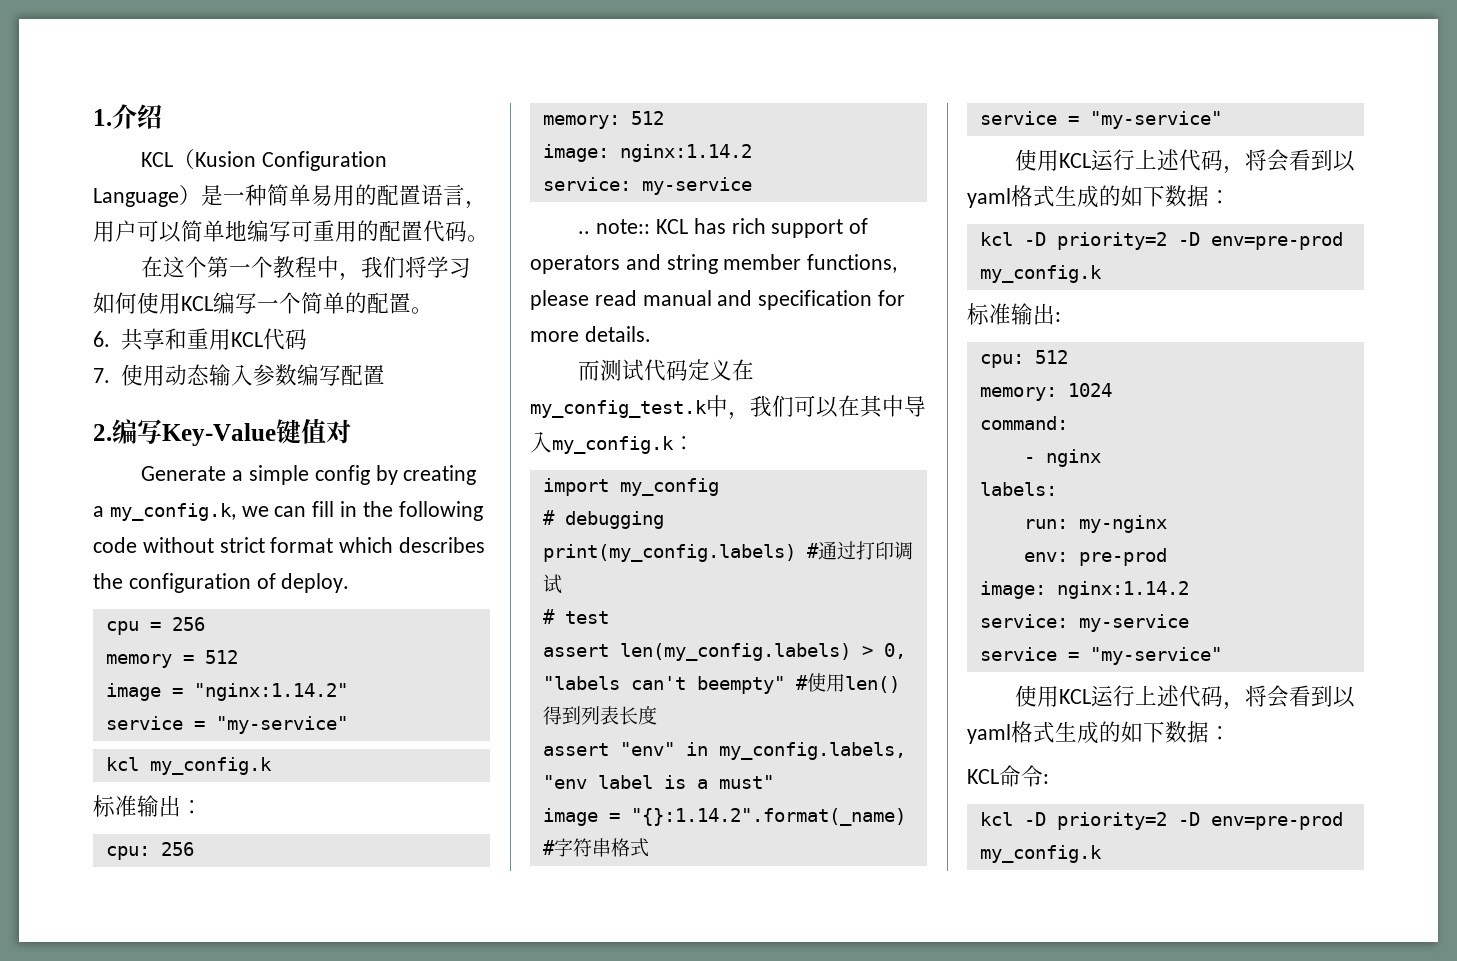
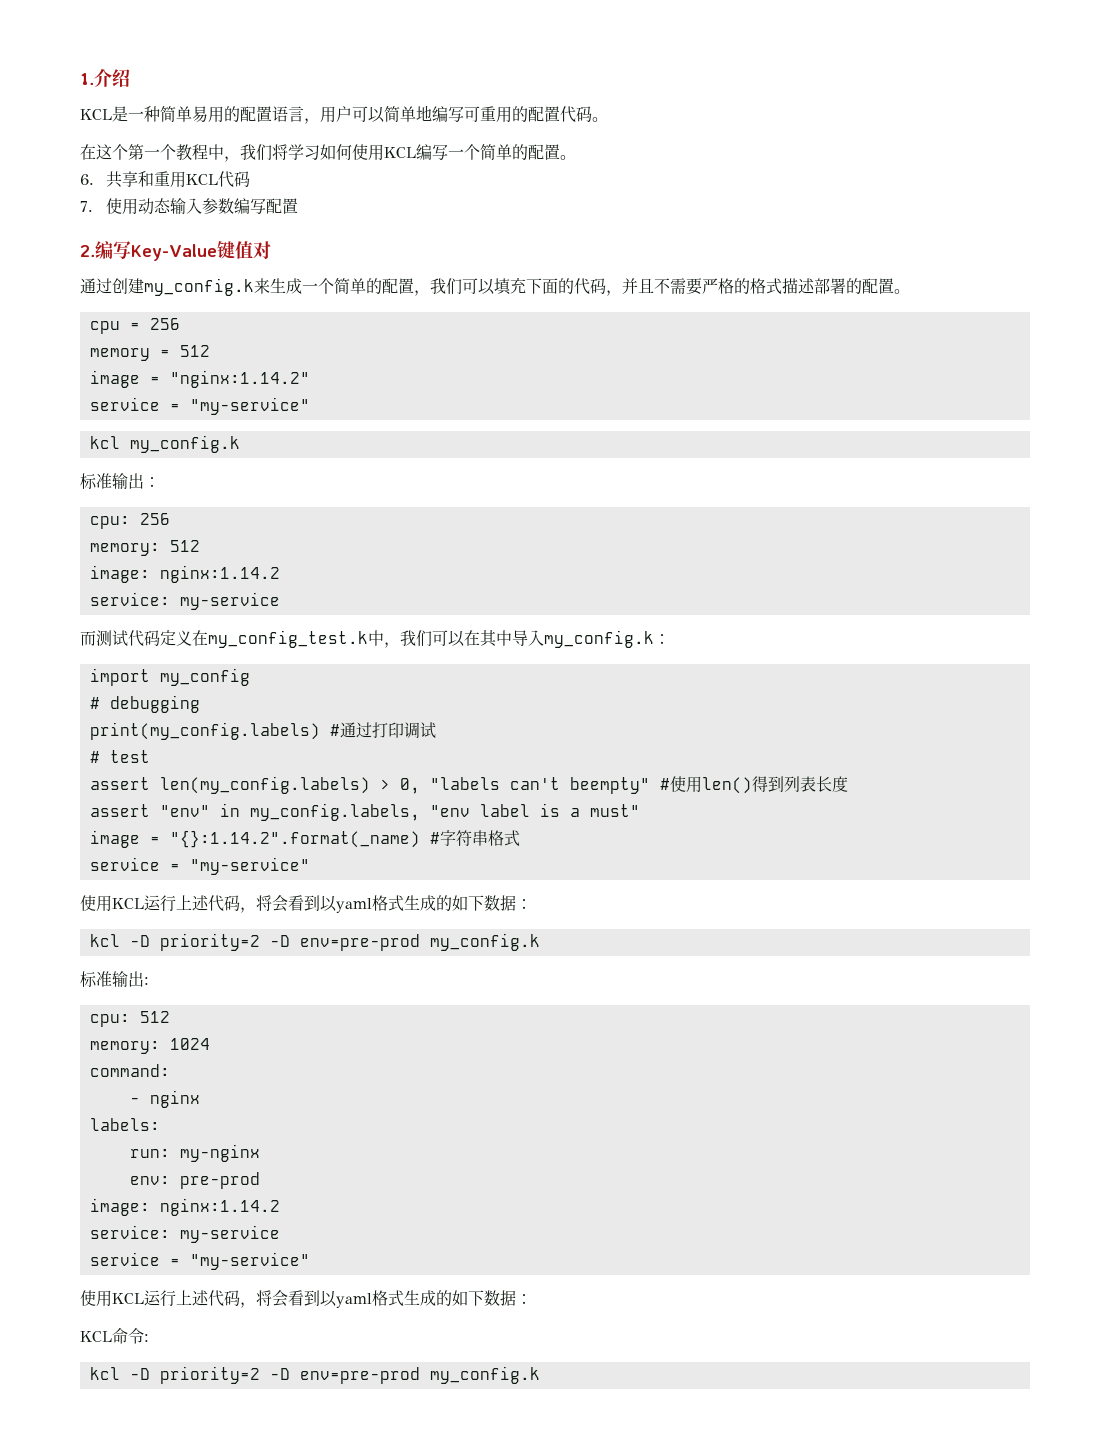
[173,149,388,171] [93,185,201,207] （Kusion Configuration Language） -> (112, 114) none
[141,465,477,485] [93,501,483,521] [93,537,486,553] [93,573,350,593] Generate a simple config by creating a my_config.k, we can fill in the following code without strict format which describes the configuration of deploy. -> [80,278,910,296] 通过创建my_config.k来生成一个简单的配置，我们可以填充下面的代码，并且不需要严格的格式描述部署的配置。
[578,218,869,238] [530,254,898,274] [530,290,906,310] [530,326,651,342] // .. note:: KCL has rich support of operators and string member functions, please read manual and specification for more details. -> (280, 601) none

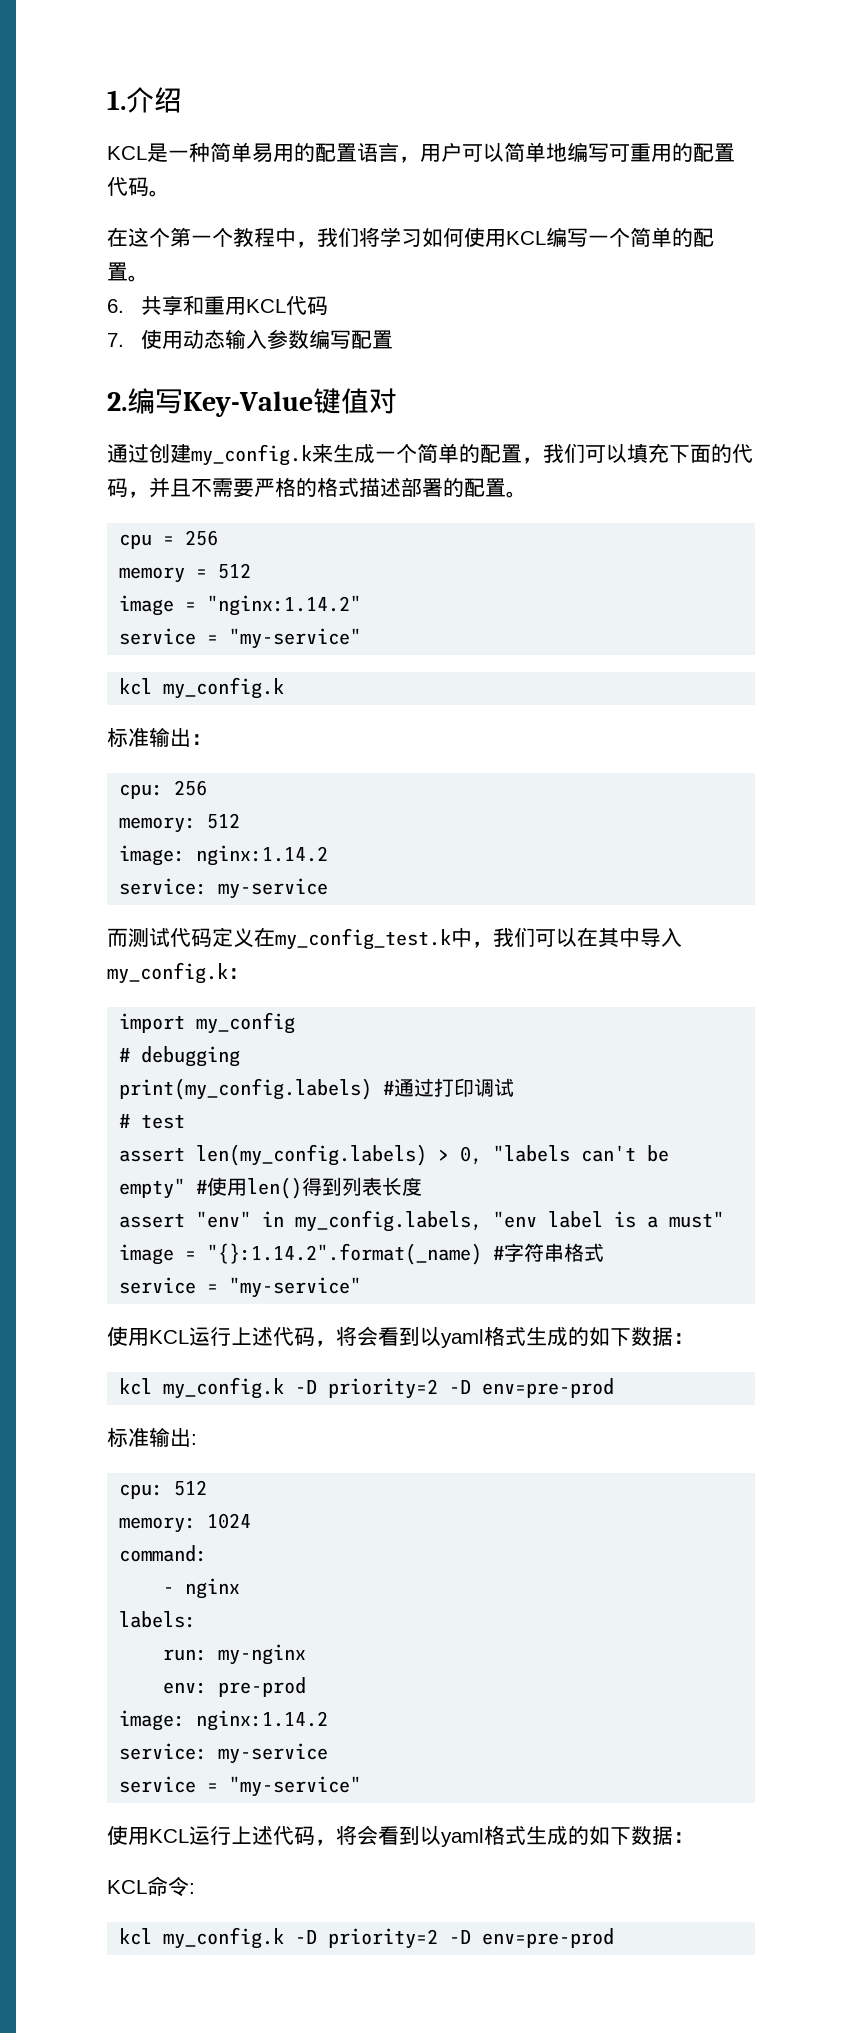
[569,777,650,794] beempty" -> [647,1145,670,1162] [119,1178,186,1199] be empty"
[129,933,540,951] -D priority=2 -D env=pre-prod my_config.k -> [163,1377,615,1399] my_config.k -D priority=2 -D env=pre-prod
[129,1366,540,1384] -D priority=2 -D env=pre-prod my_config.k -> [163,1927,615,1949] my_config.k -D priority=2 -D env=pre-prod

